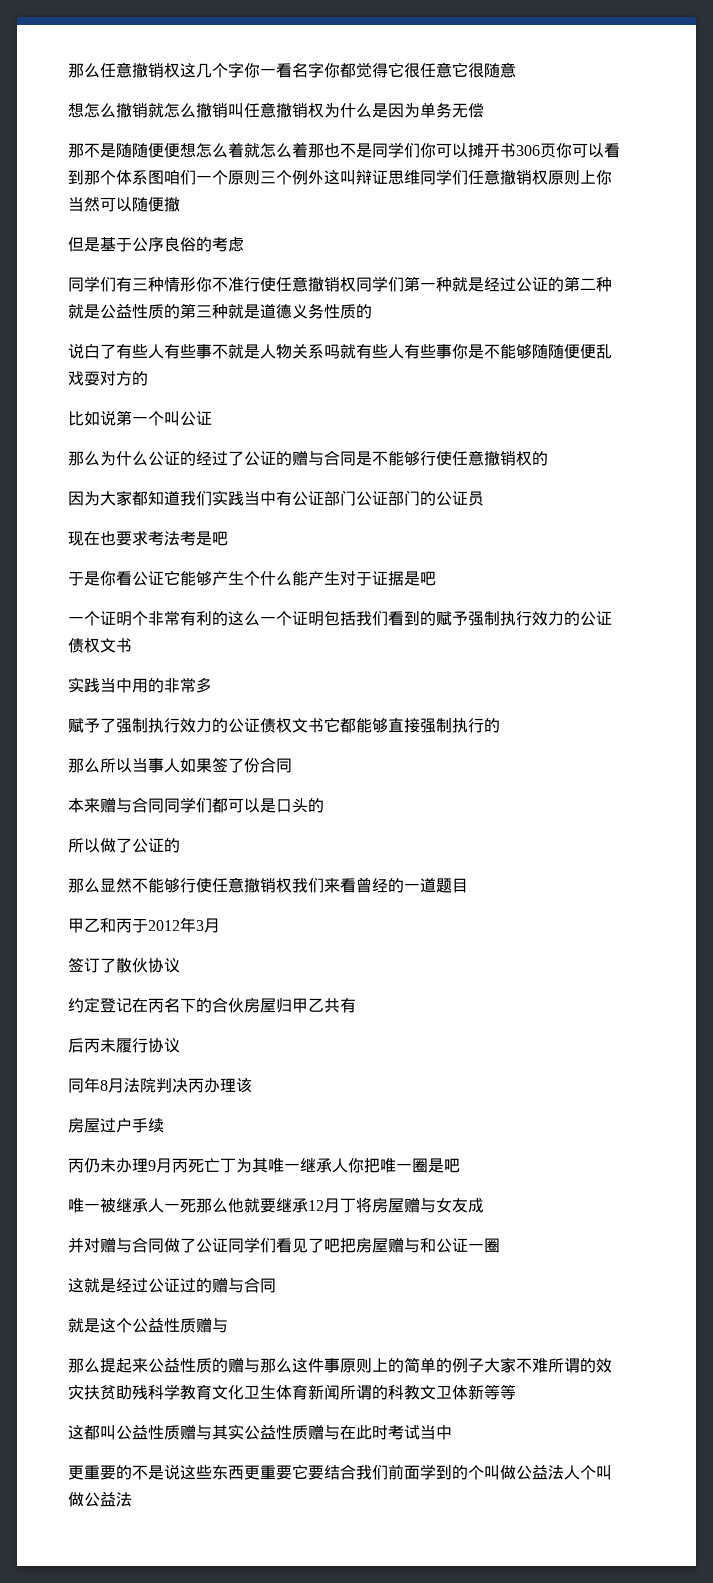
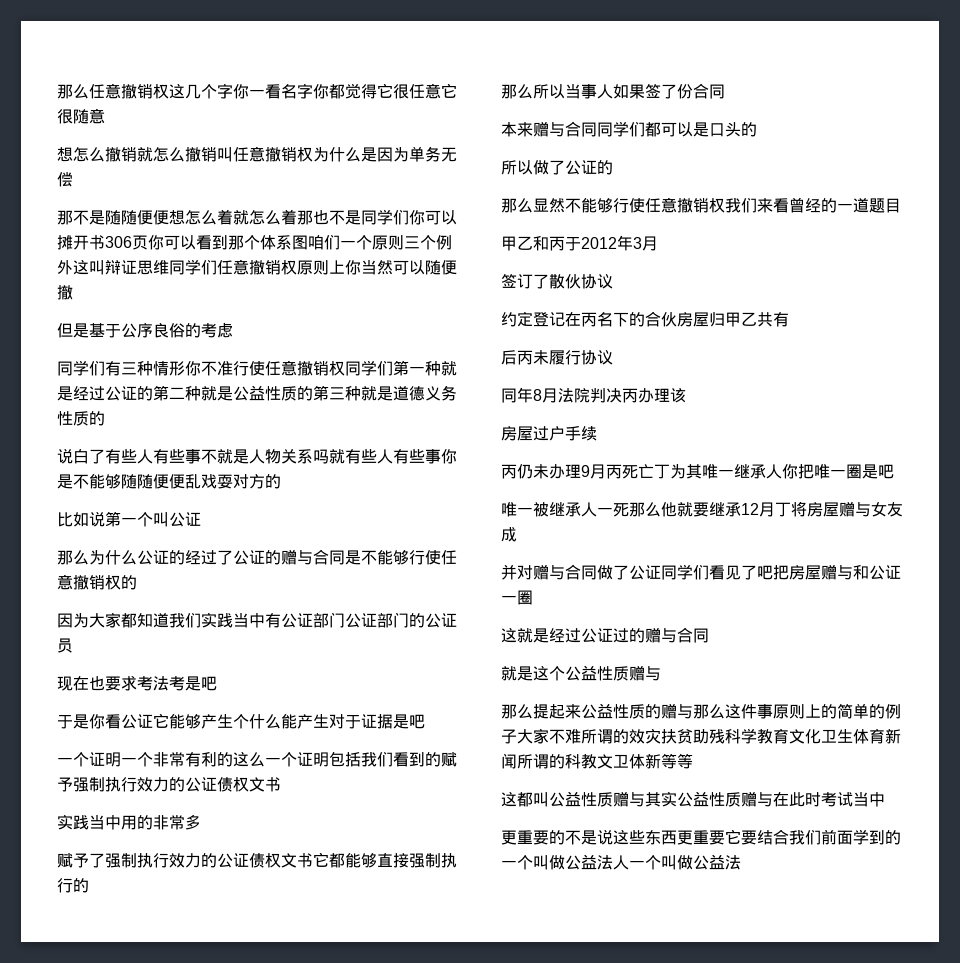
(132, 618) none -> [121,758,137,765] 一
(468, 1472) none -> [501,861,517,868] 一
(580, 1472) none -> [629,861,645,868] 一

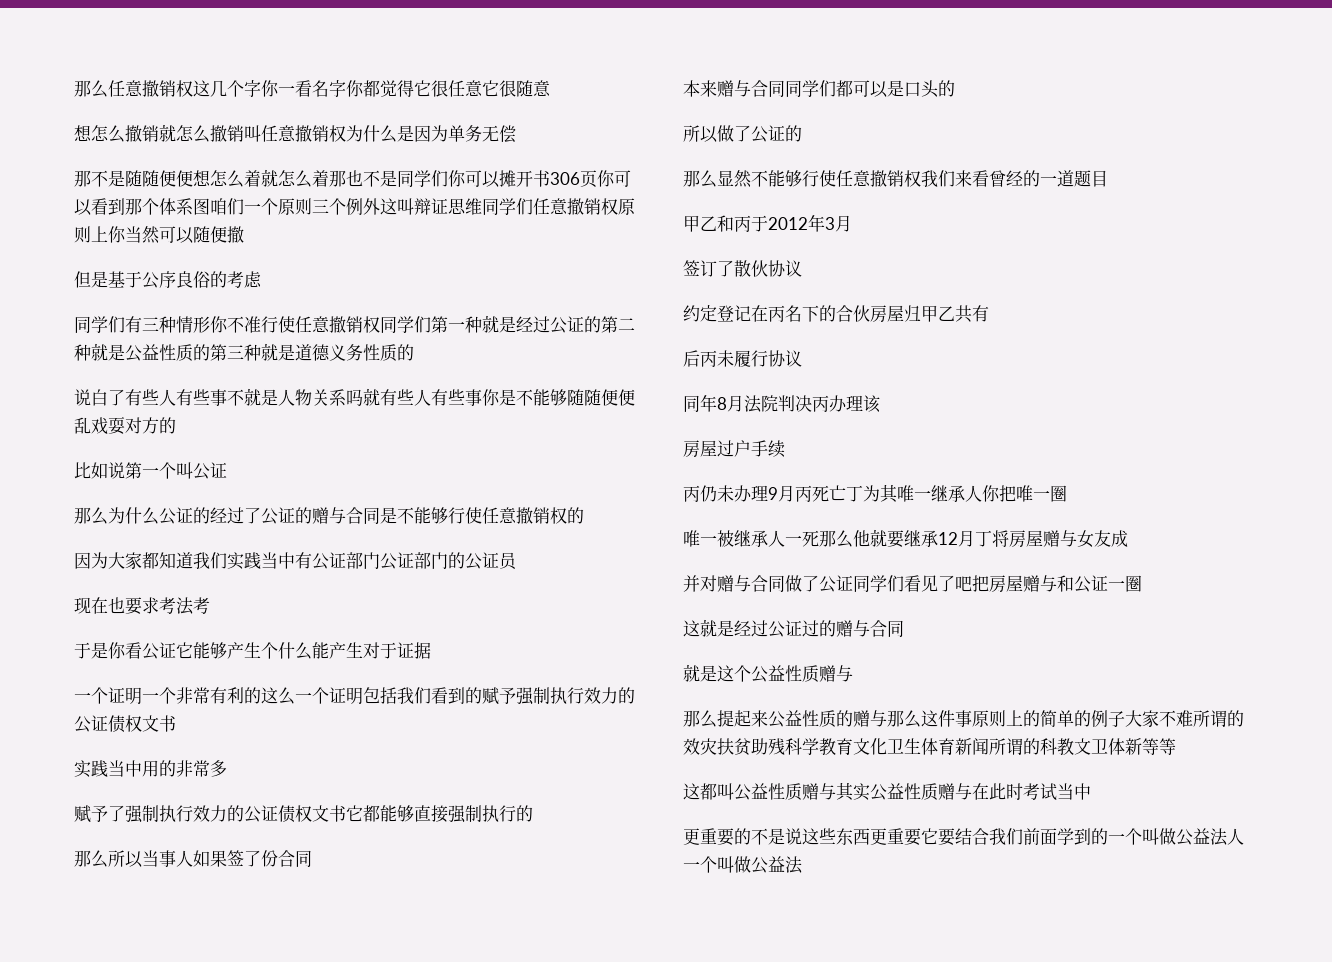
[185,676,217,691] 是吧 -> (210, 605) none
[393,714,425,729] 是吧 -> (431, 650) none
[862,464,894,479] 是吧 -> (1067, 493) none

